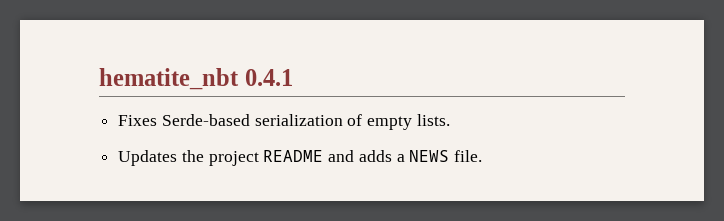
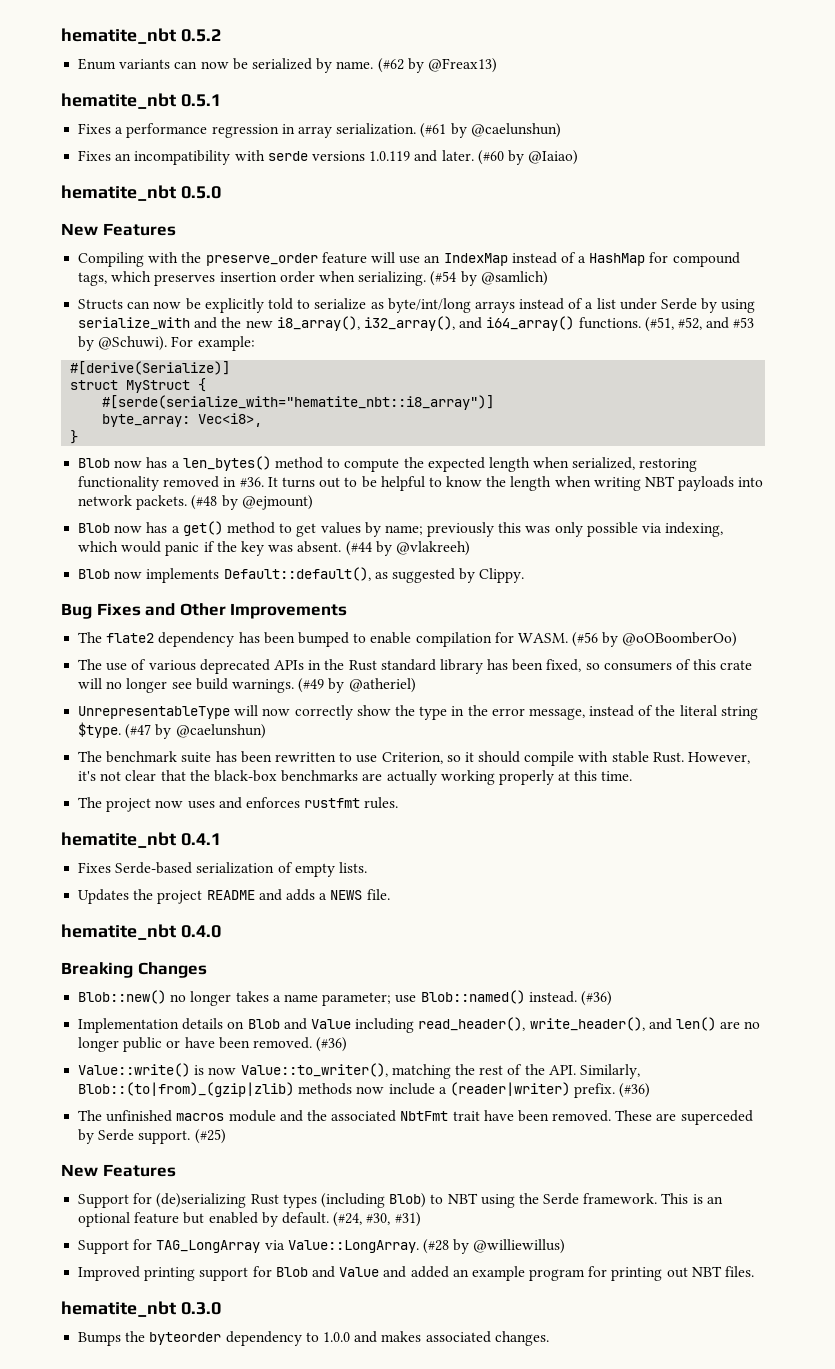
[99,68,239,90] hematite_nbt -> [61,28,221,44] [78,58,497,73] [61,93,221,109] [78,123,561,138] [78,150,579,165] [61,185,221,201] [61,223,176,236] [78,252,740,267] [78,271,548,286] [78,298,756,313] [78,316,755,332] [78,336,255,351] [70,361,231,375] [70,378,207,393] [102,395,495,410] [102,413,263,427] [70,430,79,444] [78,456,698,472] [78,476,764,491] [78,495,313,510] [78,521,724,537] [78,541,470,556] [78,567,525,583] [61,603,348,619] [78,632,738,647] [78,659,753,674] [78,678,416,693] [78,705,758,720] [78,722,266,739] [78,751,751,766] [78,770,633,785] [78,797,399,812] [61,832,176,848] hematite_nbt 0.5.2 // Enum variants can now be serialized by name. (#62 by @Freax13) // hematite_nbt 0.5.1 // Fixes a performance regression in array serialization. (#61 by @caelunshun) // Fixes an incompatibility with serde versions 1.0.119 and later. (#60 by @Iaiao) // hematite_nbt 0.5.0 // New Features // Compiling with the preserve_order feature will use an IndexMap instead of a HashMap for compound tags, which preserves insertion order when serializing. (#54 by @samlich) // Structs can now be explicitly told to serialize as byte/int/long arrays instead of a list under Serde by using serialize_with and the new i8_array(), i32_array(), and i64_array() functions. (#51, #52, and #53 by @Schuwi). For example: // #[derive(Serialize)] // struct MyStruct { // #[serde(serialize_with="hematite_nbt::i8_array")] // byte_array: Vec<i8>, // } // Blob now has a len_bytes() method to compute the expected length when serialized, restoring functionality removed in #36. It turns out to be helpful to know the length when writing NBT payloads into network packets. (#48 by @ejmount) // Blob now has a get() method to get values by name; previously this was only possible via indexing, which would panic if the key was absent. (#44 by @vlakreeh) // Blob now implements Default::default(), as suggested by Clippy. // Bug Fixes and Other Improvements // The flate2 dependency has been bumped to enable compilation for WASM. (#56 by @oOBoomberOo) // The use of various deprecated APIs in the Rust standard library has been fixed, so consumers of this crate will no longer see build warnings. (#49 by @atheriel) // UnrepresentableType will now correctly show the type in the error message, instead of the literal string $type. (#47 by @caelunshun) // The benchmark suite has been rewritten to use Criterion, so it should compile with stable Rust. However, it's not clear that the black-box benchmarks are actually working properly at this time. // The project now uses and enforces rustfmt rules. // hematite_nbt
(483, 156) none -> [61,924,221,940] [61,962,207,978] [78,990,612,1006] [78,1017,761,1033] [78,1037,348,1052] [78,1063,640,1079] [78,1082,651,1098] [78,1110,753,1125] [78,1129,226,1144] [61,1164,176,1177] [78,1193,723,1208] [78,1212,421,1227] [78,1239,566,1254] [78,1266,755,1281] [61,1301,221,1317] [78,1331,549,1346] // hematite_nbt 0.4.0 // Breaking Changes // Blob::new() no longer takes a name parameter; use Blob::named() instead. (#36) // Implementation details on Blob and Value including read_header(), write_header(), and len() are no longer public or have been removed. (#36) // Value::write() is now Value::to_writer(), matching the rest of the API. Similarly, Blob::(to|from)_(gzip|zlib) methods now include a (reader|writer) prefix. (#36) // The unfinished macros module and the associated NbtFmt trait have been removed. These are superceded by Serde support. (#25) // New Features // Support for (de)serializing Rust types (including Blob) to NBT using the Serde framework. This is an optional feature but enabled by default. (#24, #30, #31) // Support for TAG_LongArray via Value::LongArray. (#28 by @williewillus) // Improved printing support for Blob and Value and added an example program for printing out NBT files. // hematite_nbt 0.3.0 // Bumps the byteorder dependency to 1.0.0 and makes associated changes.

